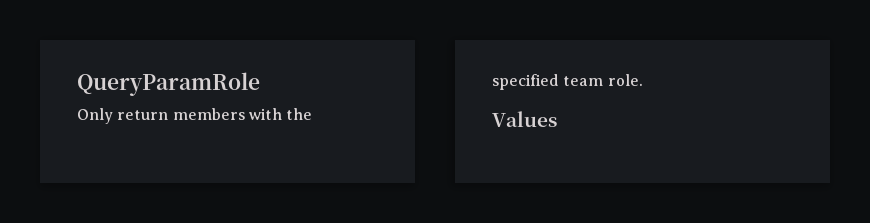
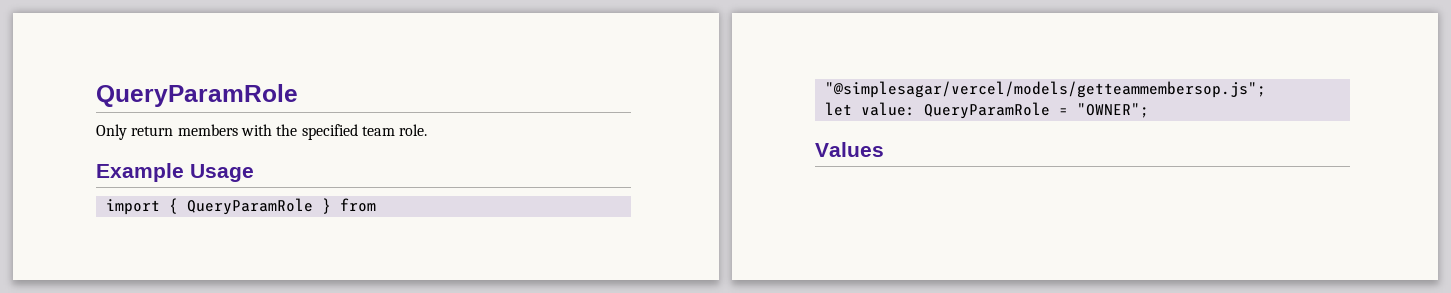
(643, 80) none -> [96,163,254,182] [105,198,376,215] [824,81,1266,98] [824,102,1149,119] // Example Usage // import { QueryParamRole } from "@simplesagar/vercel/models/getteammembersop.js"; // let value: QueryParamRole = "OWNER";

